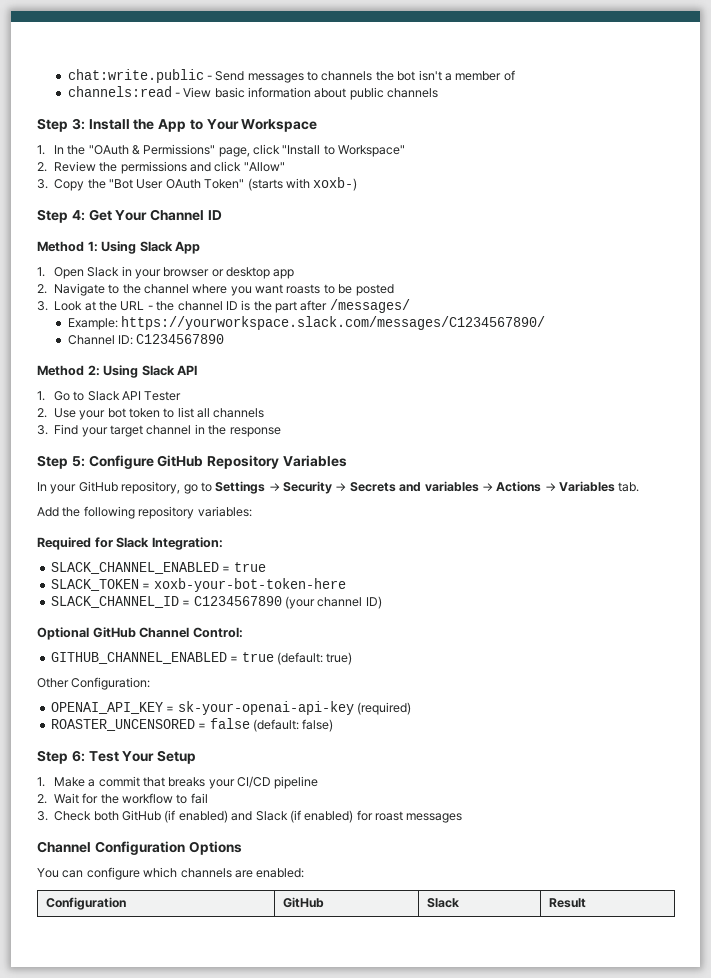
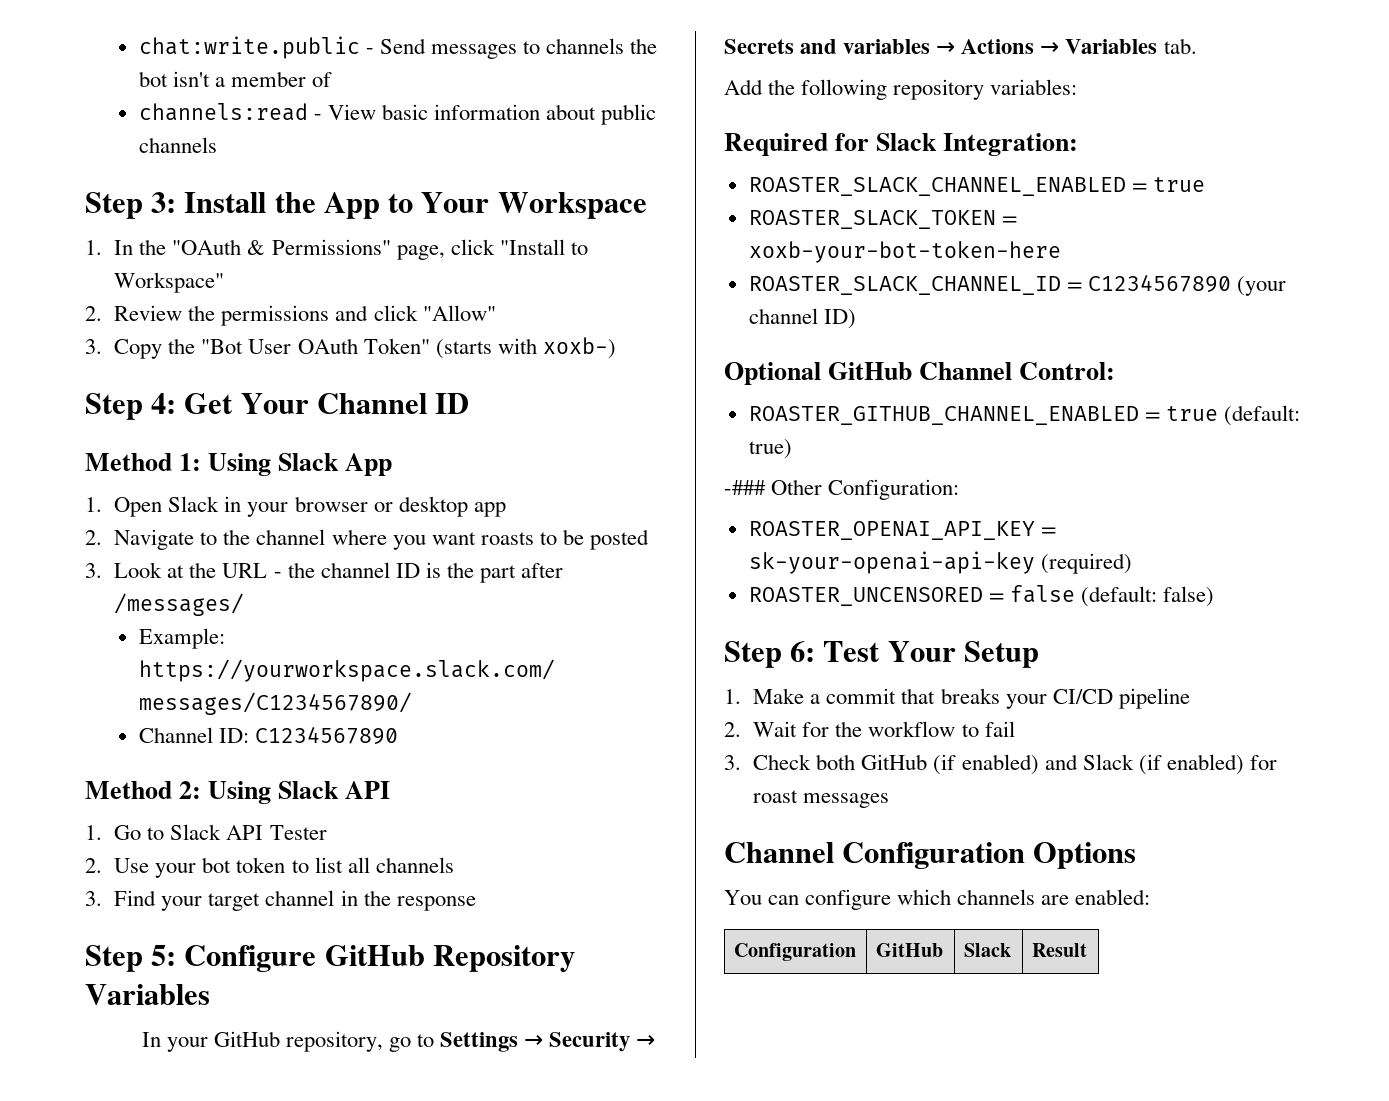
[50,562,219,574] SLACK_CHANNEL_ENABLED -> [748,177,1126,196] ROASTER_SLACK_CHANNEL_ENABLED
[50,579,139,591] SLACK_TOKEN -> [748,210,996,229] ROASTER_SLACK_TOKEN
[50,596,179,608] SLACK_CHANNEL_ID -> [748,276,1061,295] ROASTER_SLACK_CHANNEL_ID
[50,652,227,664] GITHUB_CHANNEL_ENABLED -> [748,406,1139,425] ROASTER_GITHUB_CHANNEL_ENABLED
(353, 658) none -> [724,480,766,495] -###
[50,702,163,714] OPENAI_API_KEY -> [748,521,1035,540] ROASTER_OPENAI_API_KEY

